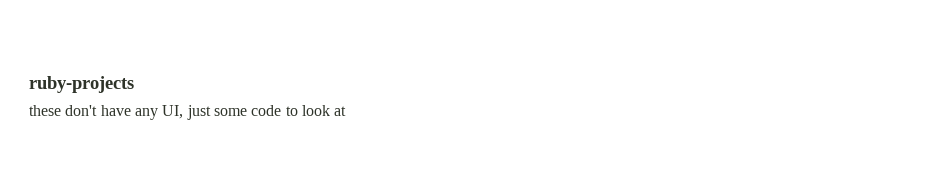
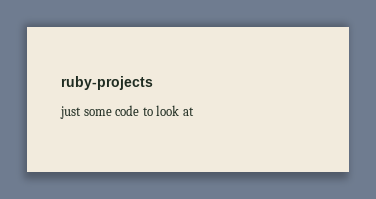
[29,105,184,120] these don't have any UI, -> (153, 83) none

